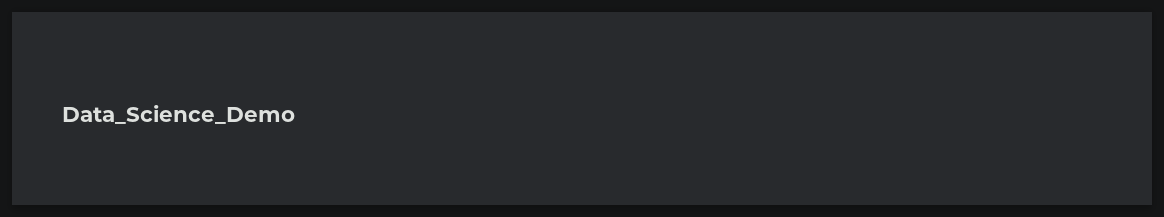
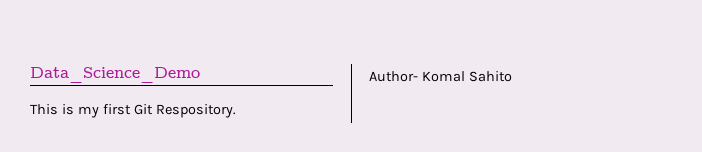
(295, 114) none -> [30,104,236,118] [369,71,512,82] // This is my first Git Respository. // Author- Komal Sahito

